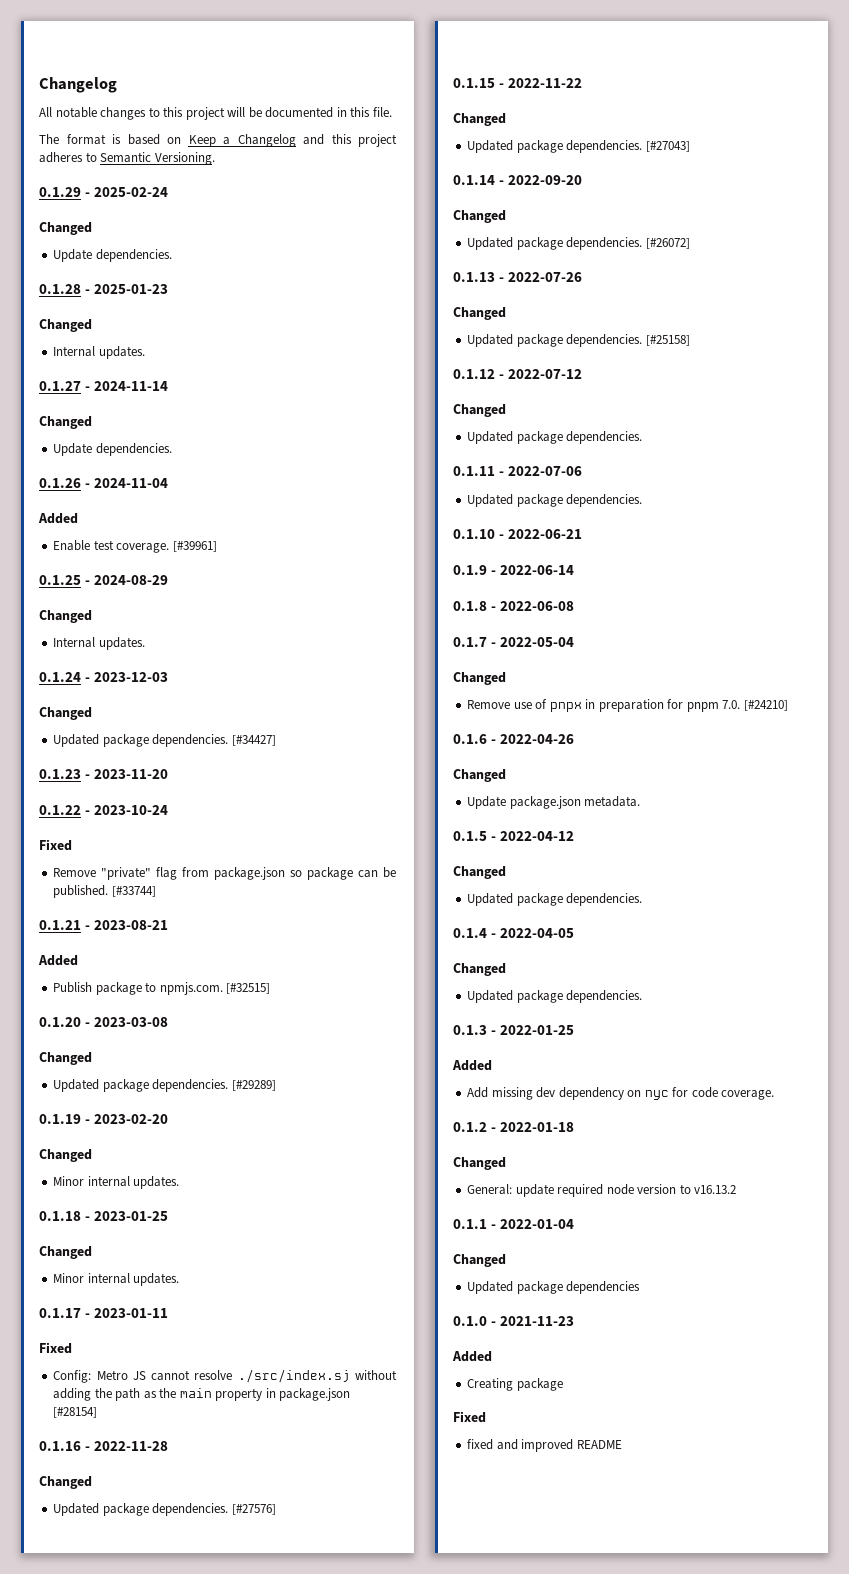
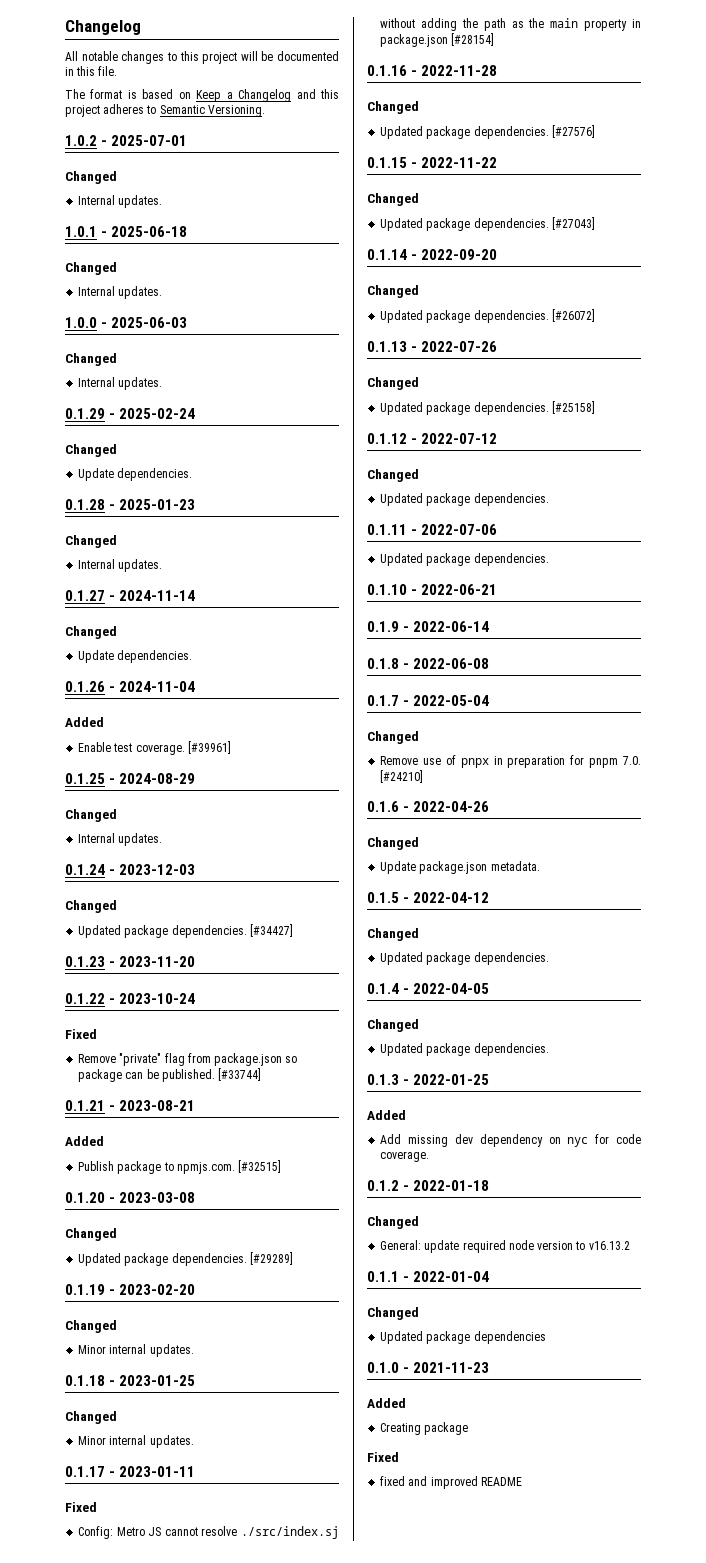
(215, 158) none -> [65,135,188,146] [65,171,117,184] [78,195,163,208] [65,226,188,237] [65,262,117,275] [78,286,163,299] [65,317,188,328] [65,353,117,366] [78,377,163,390] // 1.0.2 - 2025-07-01 // Changed // Internal updates. // 1.0.1 - 2025-06-18 // Changed // Internal updates. // 1.0.0 - 2025-06-03 // Changed // Internal updates.

